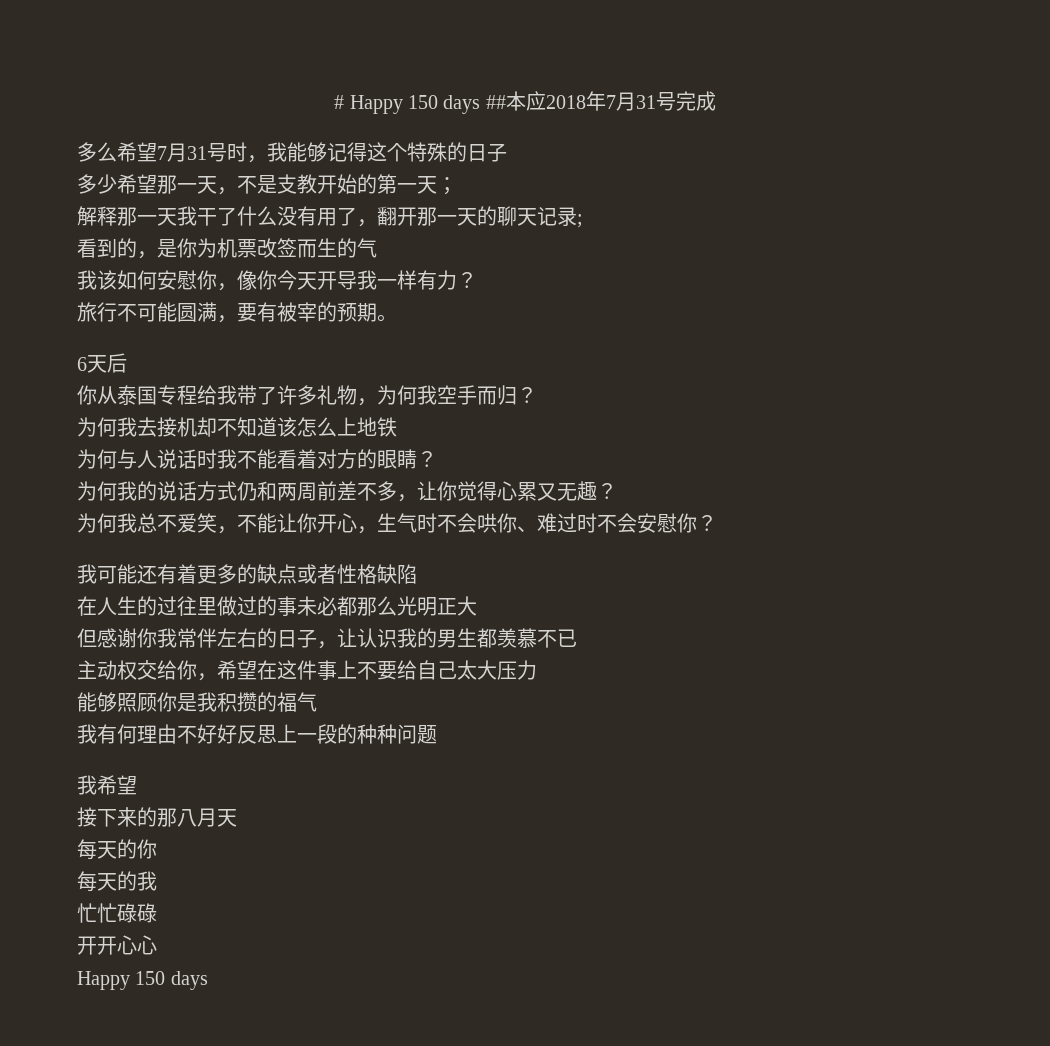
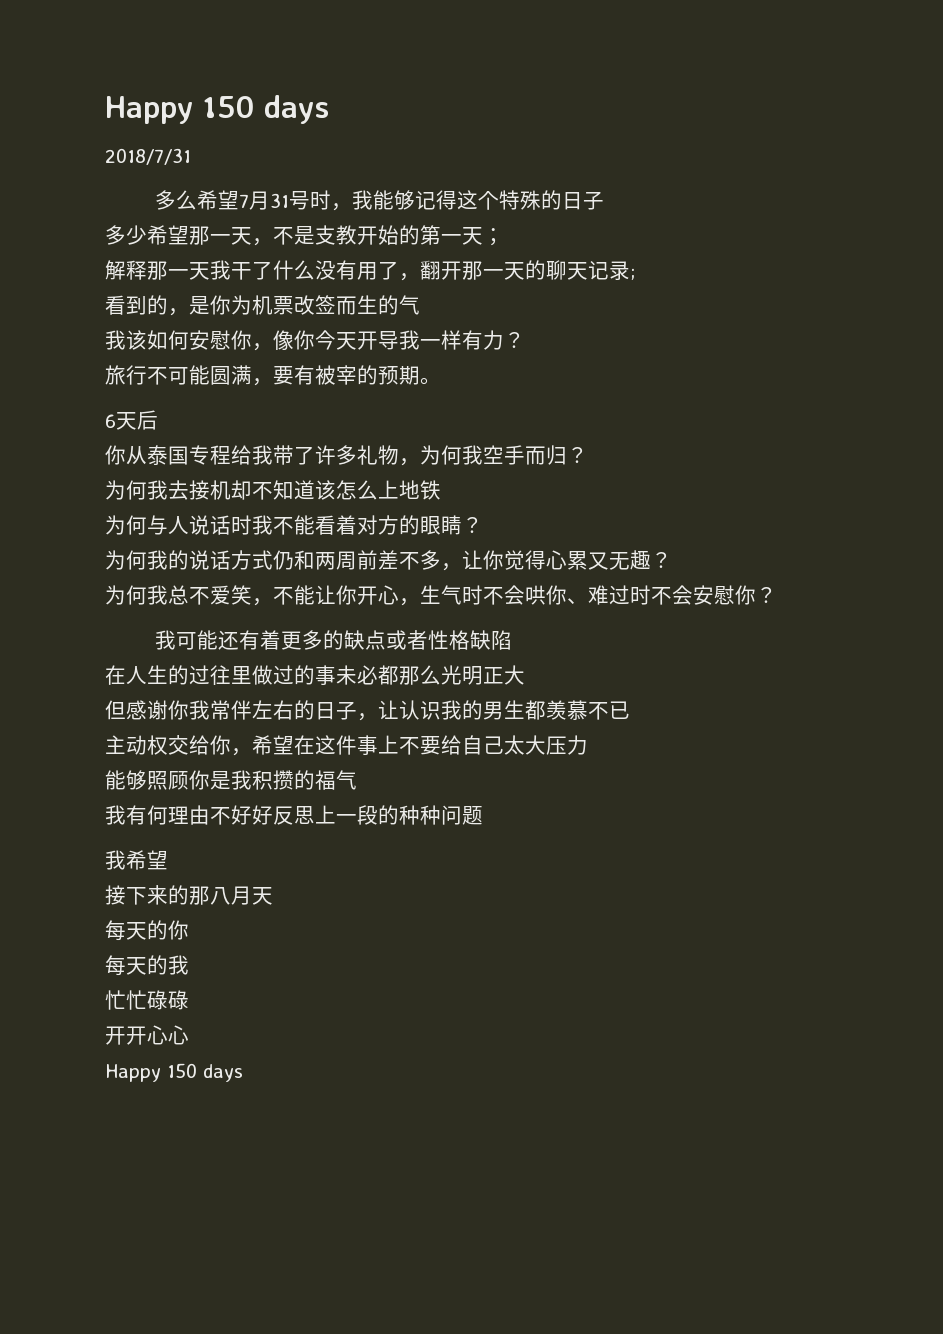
[334,91,716,114] # Happy 150 days ##本应2018年7月31号完成 -> [105,95,329,124] [105,148,191,165] Happy 150 days // 2018/7/31

